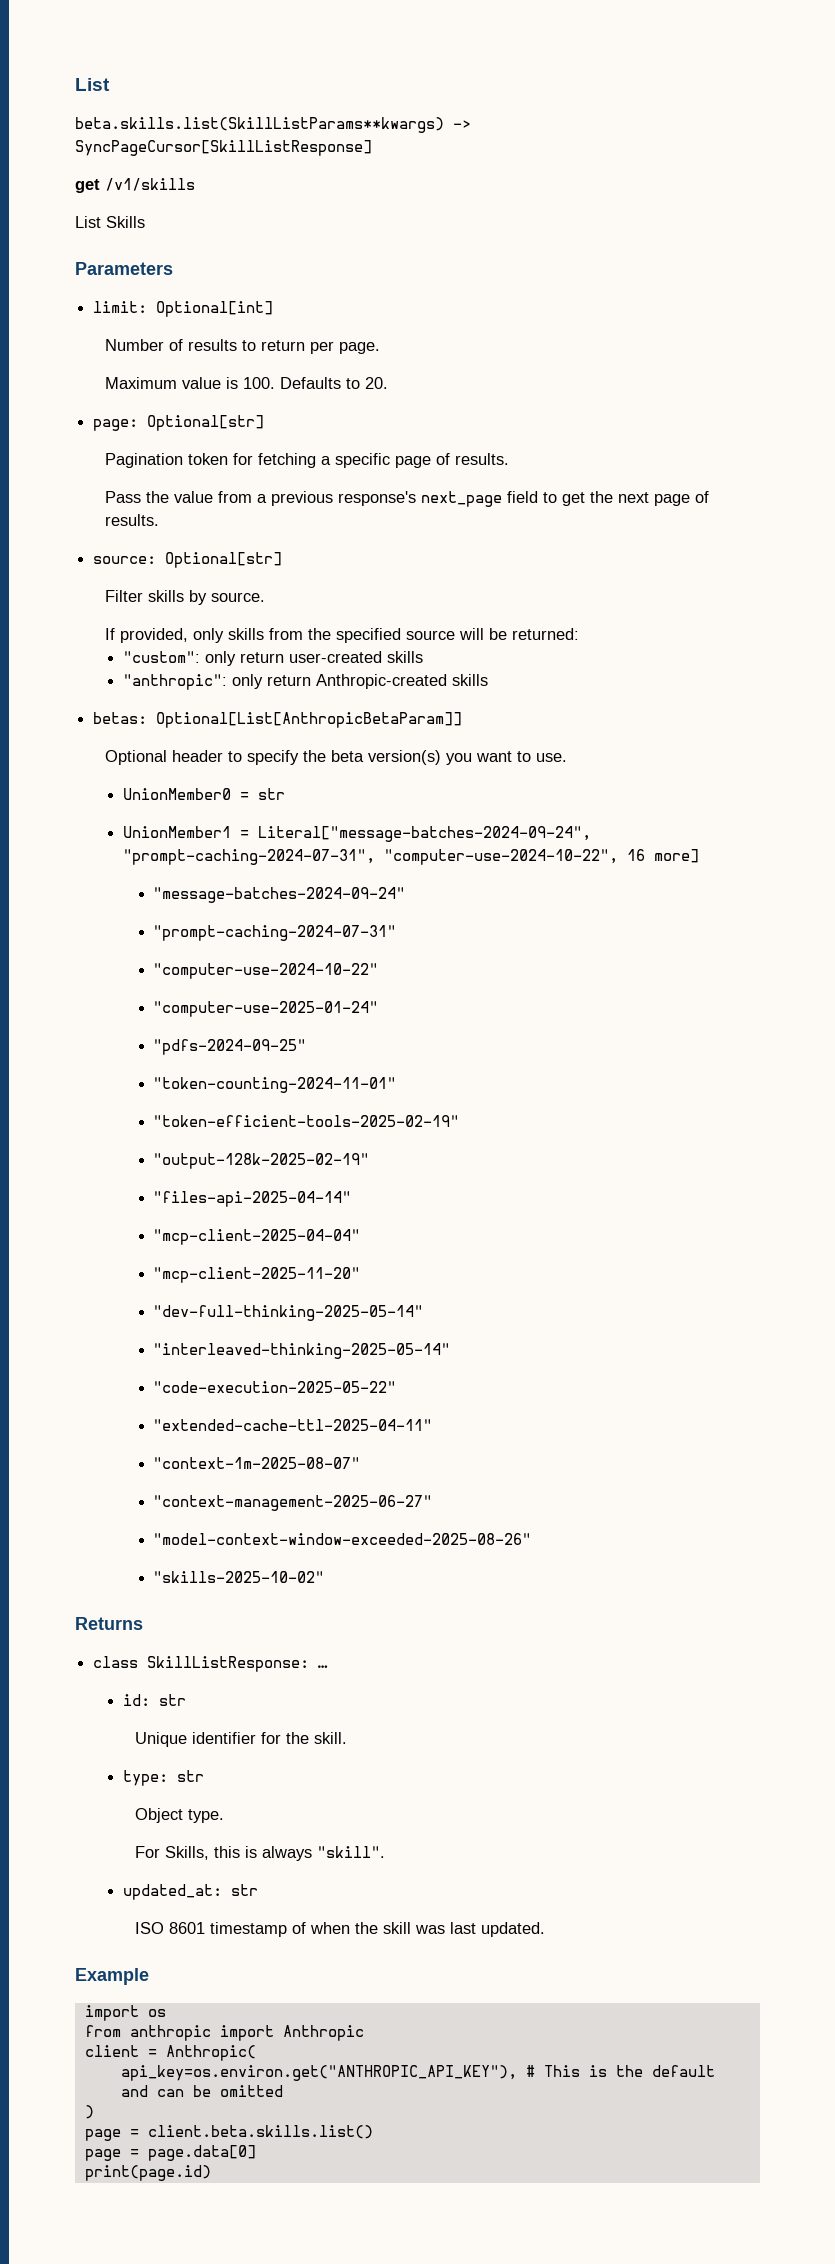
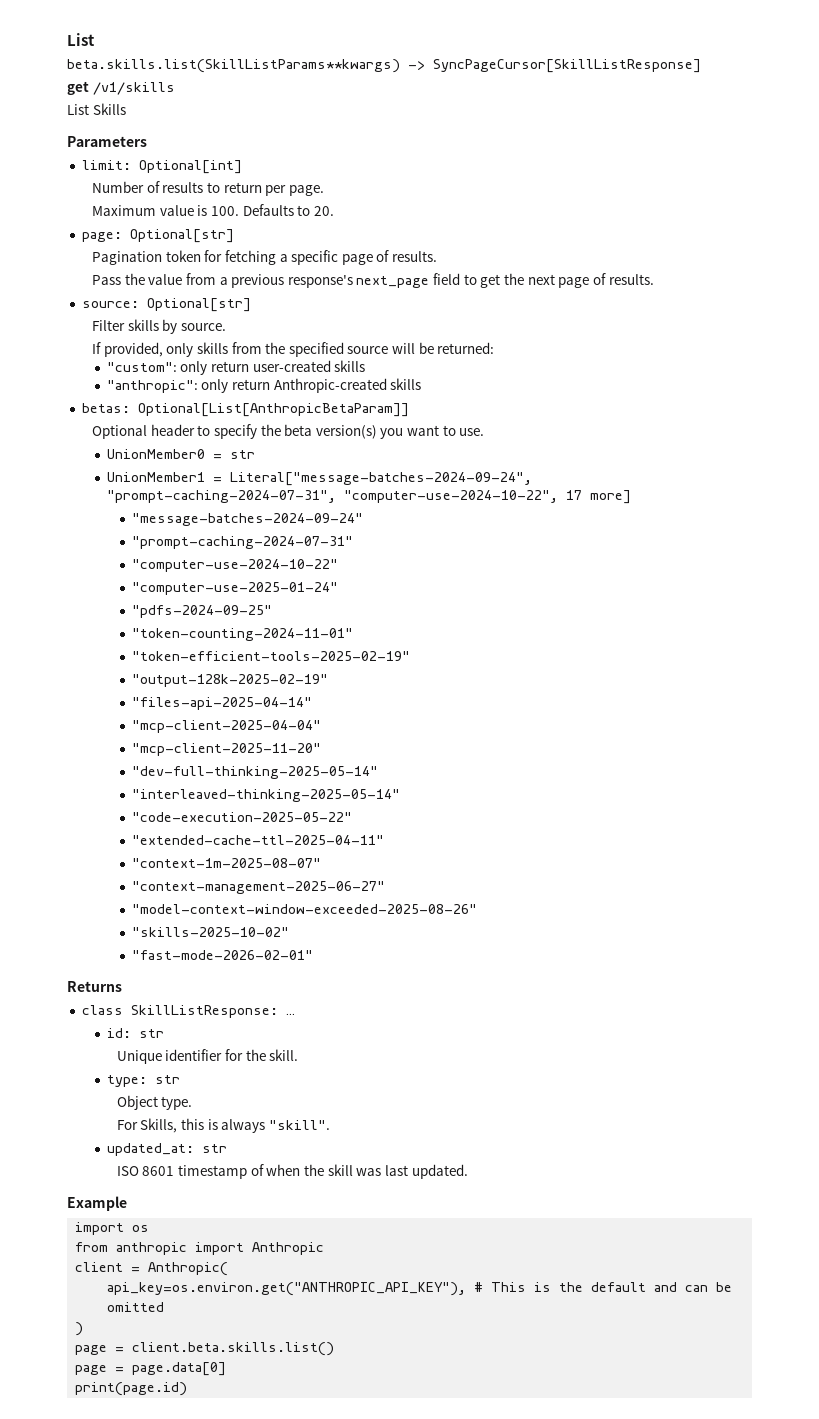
[627,849,646,861] 16 -> [565,490,582,500] 17
(325, 1577) none -> [131,950,313,960] // "fast-mode-2026-02-01"

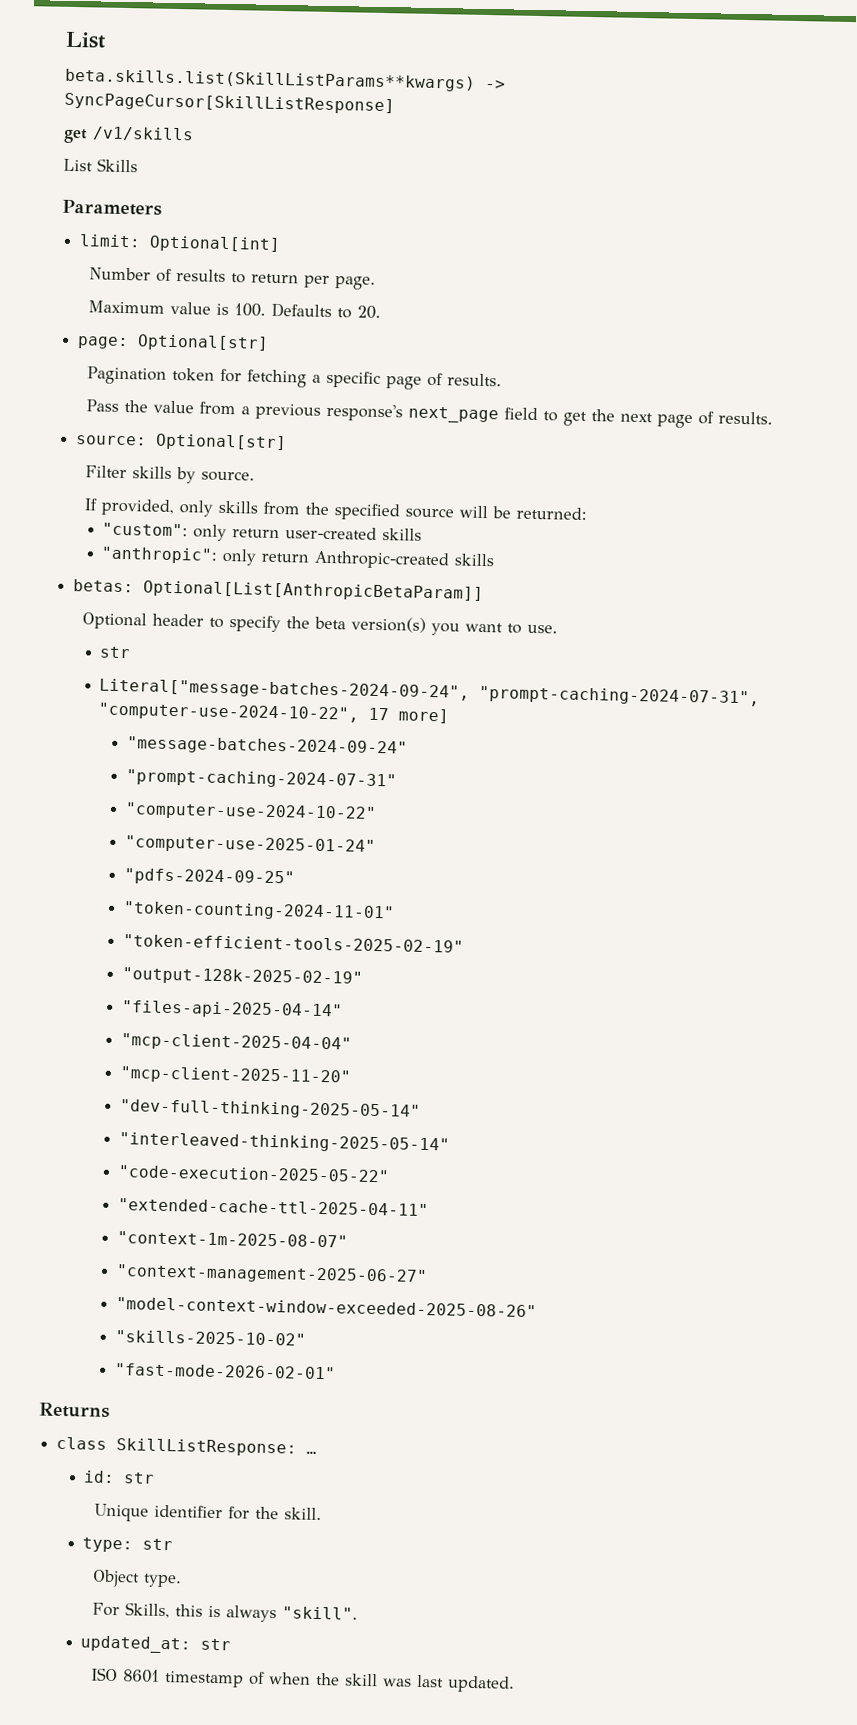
[106,449,255,459] [106,472,222,482] UnionMember0 = str // UnionMember1 = -> [99,646,132,659] str //
[67,1196,127,1211] [75,1222,150,1235] [75,1242,325,1255] [75,1262,229,1276] [107,1282,733,1296] [107,1302,165,1312] [75,1322,84,1336] [75,1342,335,1356] [75,1362,227,1376] [75,1382,188,1396] // Example // import os // from anthropic import Anthropic // client = Anthropic( // api_key=os.environ.get("ANTHROPIC_API_KEY"), # This is the default and can be omitted // ) // page = client.beta.skills.list() // page = page.data[0] // print(page.id) -> (515, 1684) none

